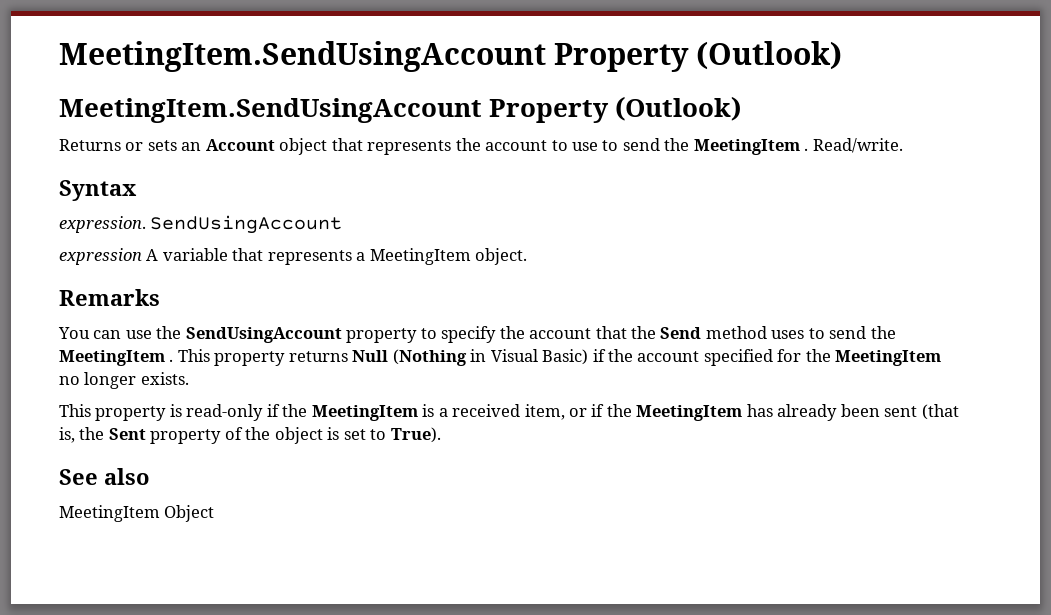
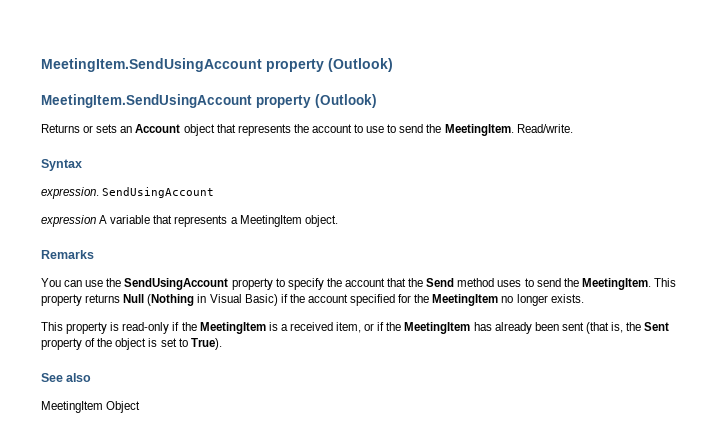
[59,41,690,72] MeetingItem.SendUsingAccount Property -> [41,58,324,72] MeetingItem.SendUsingAccount property
[489,99,610,123] Property -> [256,95,311,108] property
[693,139,809,155] MeetingItem . -> [444,124,514,136] MeetingItem.
[59,350,174,366] MeetingItem . -> [581,278,651,290] MeetingItem.

